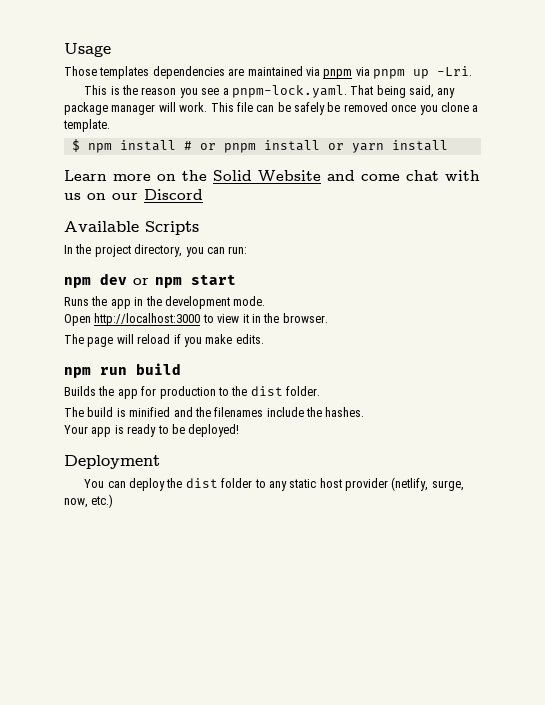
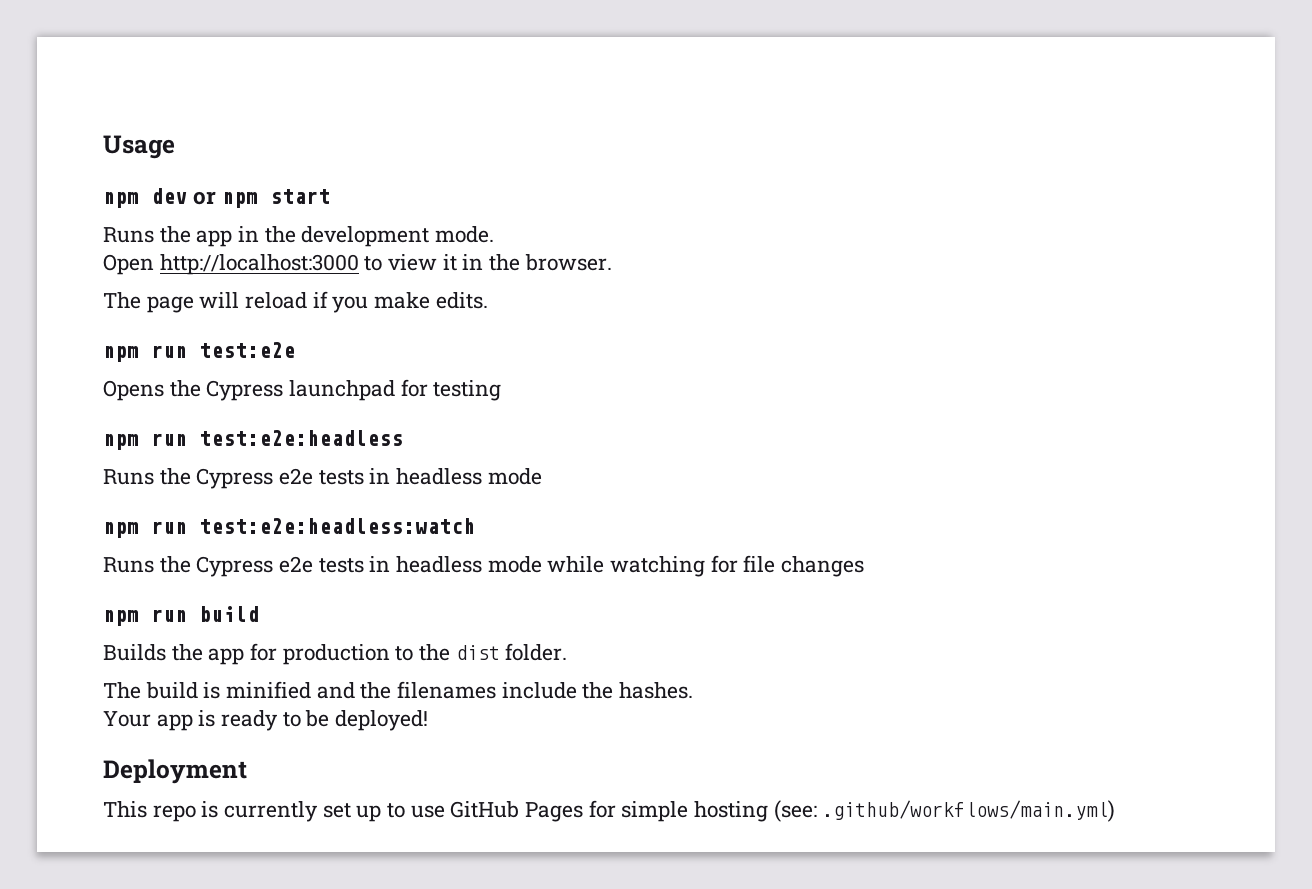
[64,66,472,79] [84,85,456,98] [64,102,479,115] [63,119,110,132] [71,139,448,153] [64,170,480,182] [64,189,203,200] [64,221,199,235] [64,244,248,257] // Those templates dependencies are maintained via pnpm via pnpm up -Lri. // This is the reason you see a pnpm-lock.yaml. That being said, any package manager will work. This file can be safely be removed once you clone a template. // $ npm install # or pnpm install or yarn install // Learn more on the Solid Website and come chat with us on our Discord // Available Scripts // In the project directory, you can run: -> (175, 147) none
(264, 339) none -> [103,342,295,362] [103,379,502,401] [103,430,403,450] [103,468,542,489] [103,518,475,538] [103,555,865,577] // npm run test:e2e // Opens the Cypress launchpad for testing // npm run test:e2e:headless // Runs the Cypress e2e tests in headless mode // npm run test:e2e:headless:watch // Runs the Cypress e2e tests in headless mode while watching for file changes
[84,477,464,491] [64,494,114,508] You can deploy the dist folder to any static host provider (netlify, surge, now, etc.) -> [103,800,1116,822] This repo is currently set up to use GitHub Pages for simple hosting (see: .github/workflows/main.yml)

